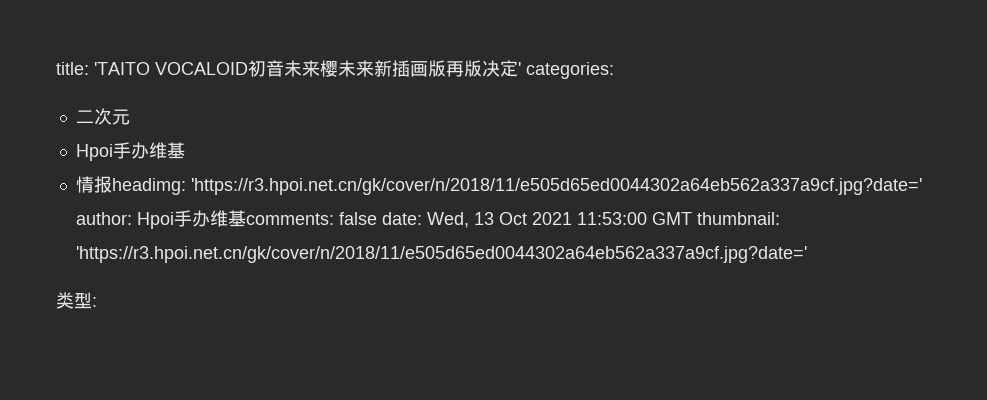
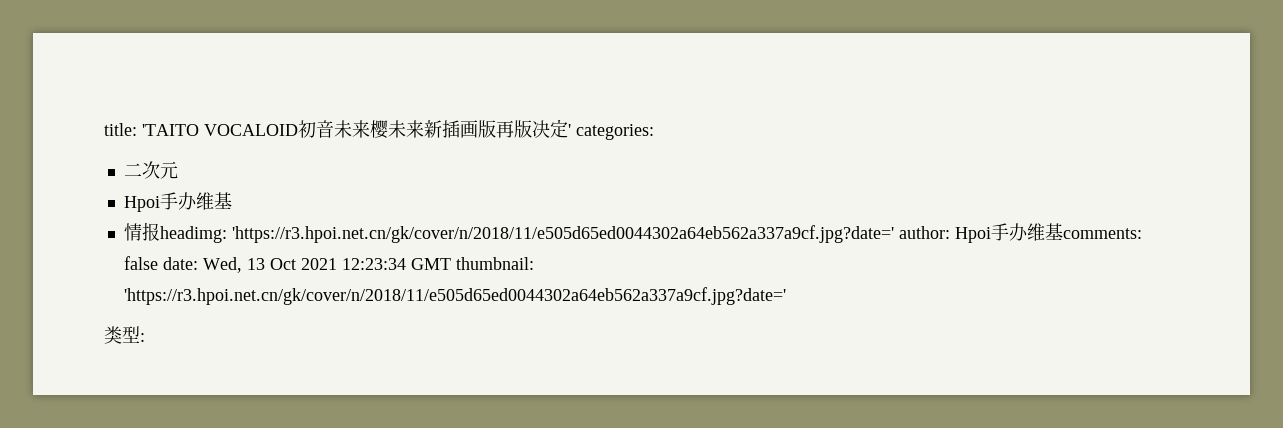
[576,212,647,225] 11:53:00 -> [341,258,406,270] 12:23:34

